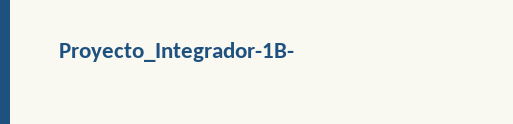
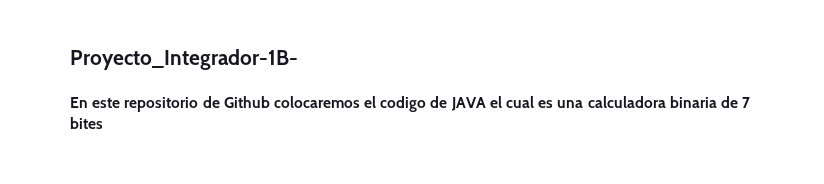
(294, 52) none -> [70,96,751,112] [70,117,103,129] // En este repositorio de Github colocaremos el codigo de JAVA el cual es una calculadora binaria de 7 bites

